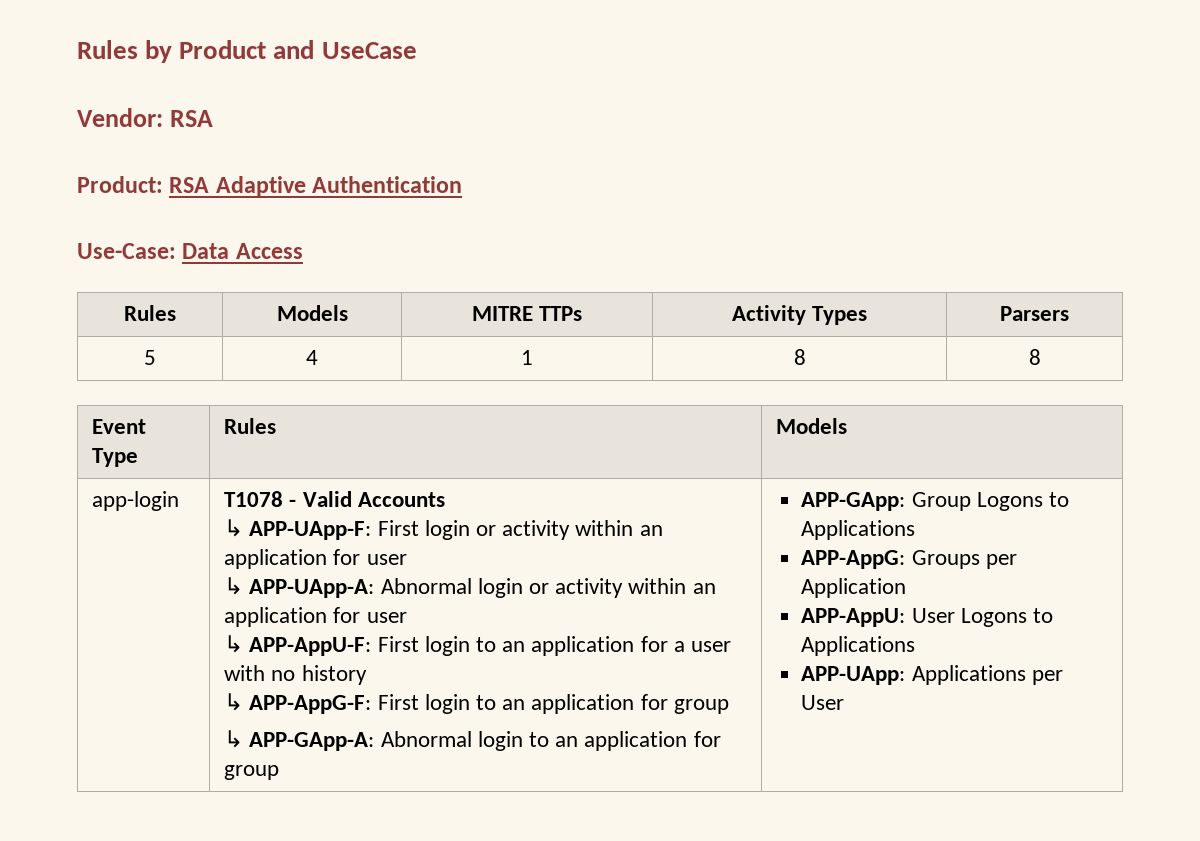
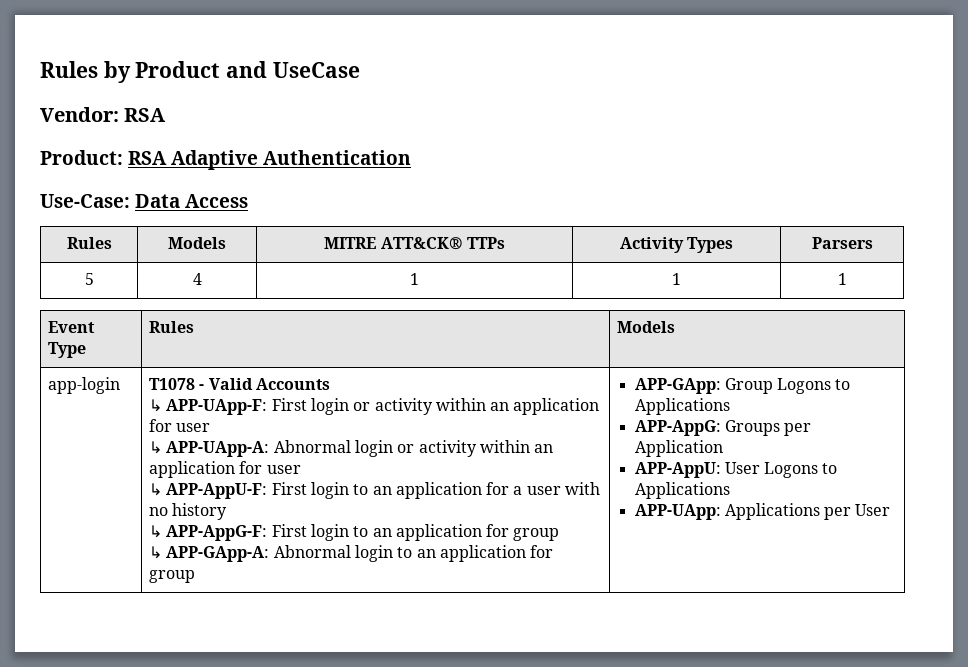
(533, 313) none -> [380,237,463,250] ATT&CK®
[793,349,806,365] [1028,349,1041,365] 8 | 8 -> [672,273,681,285] [837,273,847,285] 1 | 1

